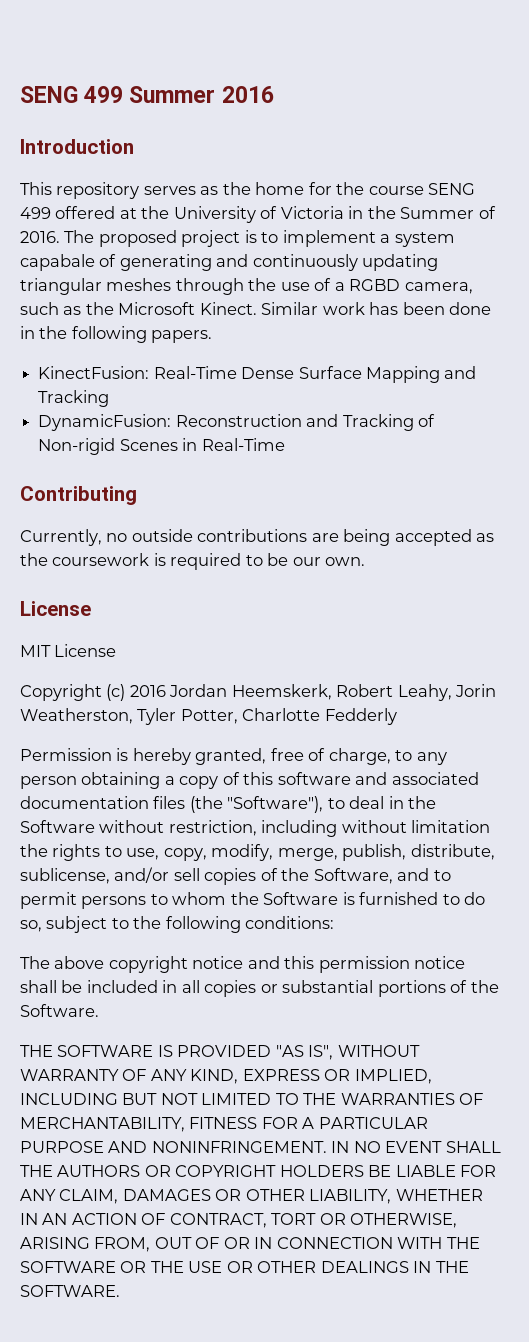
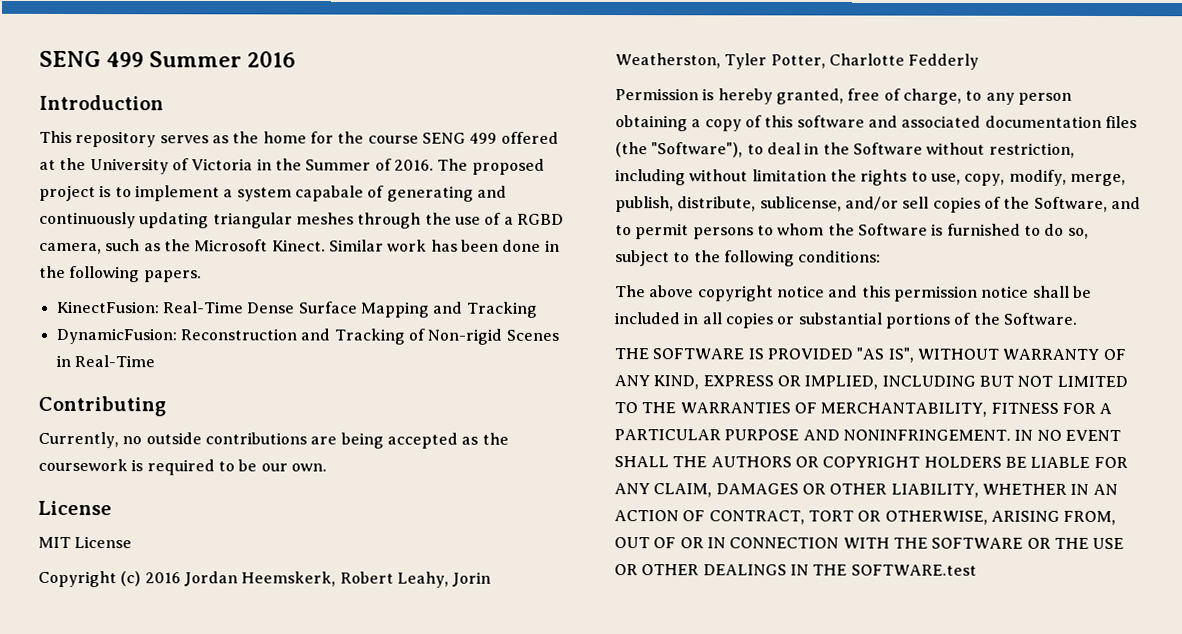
[20,1285,120,1297] SOFTWARE. -> [850,564,977,576] SOFTWARE.test

